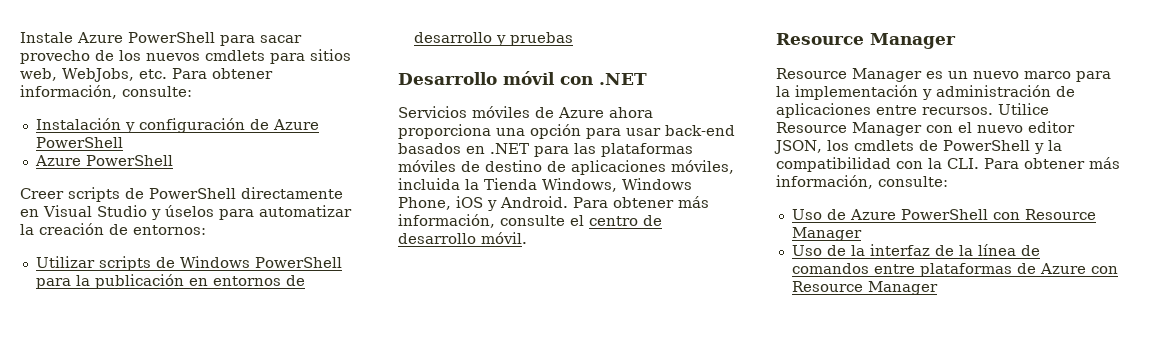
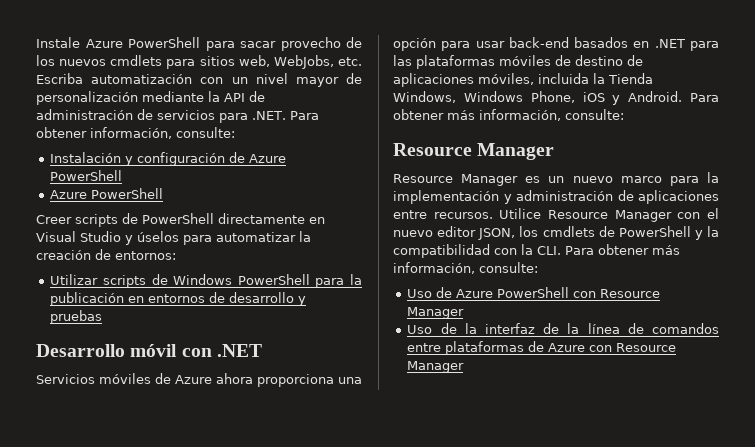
(167, 74) none -> [36,73,362,87] [36,91,265,105] [36,109,286,123] Escriba automatización con un nivel mayor de personalización mediante la API de administración de servicios para .NET.
[500,215,662,226] [398,232,527,244] consulte el centro de desarrollo móvil. -> [565,109,624,120] consulte:

